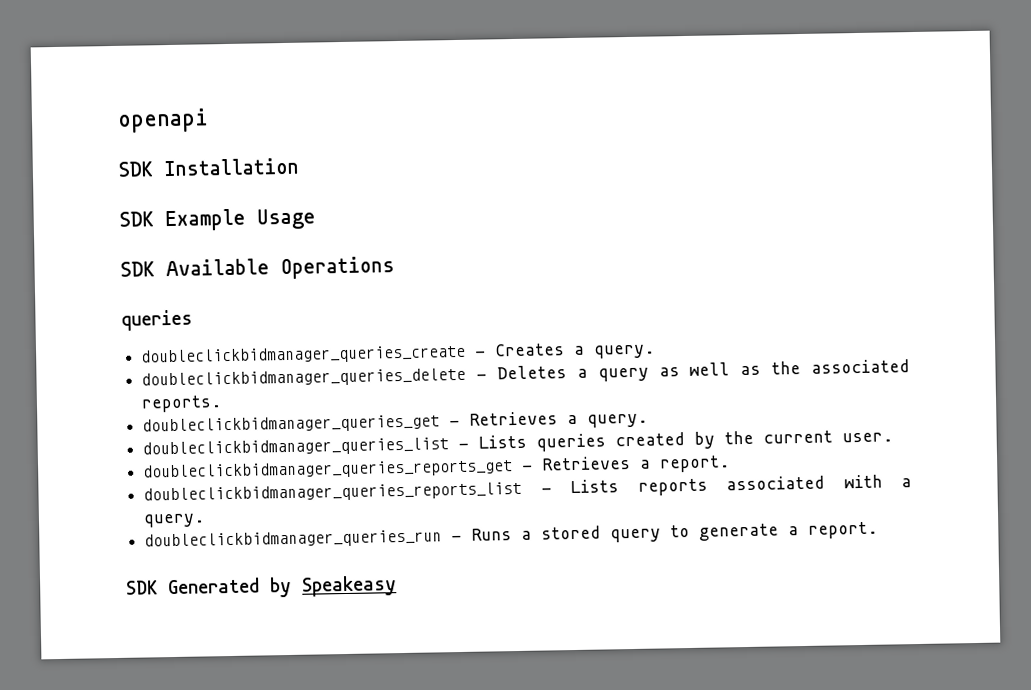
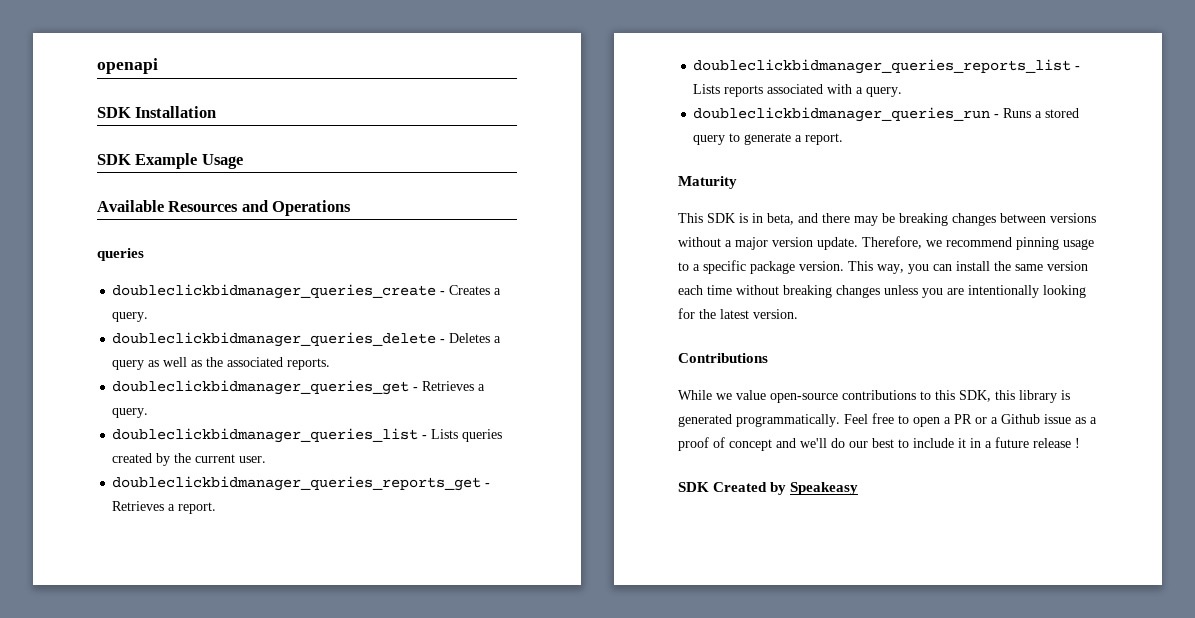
[120,258,270,277] SDK Available -> [97,200,268,212] Available Resources and
[126,577,260,595] SDK Generated -> [678,176,737,189] [678,213,1096,226] [678,236,1094,250] [678,260,1088,274] [678,285,1086,298] [678,308,798,319] [678,353,768,363] [678,390,1070,403] [678,413,1097,427] [678,437,1080,451] [678,482,768,492] Maturity // This SDK is in beta, and there may be breaking changes between versions without a major version update. Therefore, we recommend pinning usage to a specific package version. This way, you can install the same version each time without breaking changes unless you are intentionally looking for the latest version. // Contributions // While we value open-source contributions to this SDK, this library is generated programmatically. Feel free to open a PR or a Github issue as a proof of concept and we'll do our best to include it in a future release ! // SDK Created

